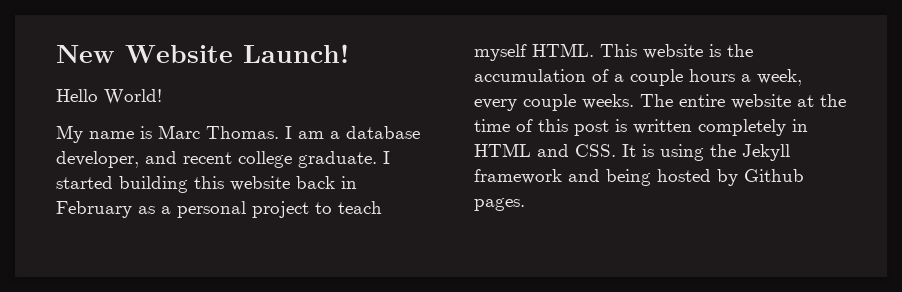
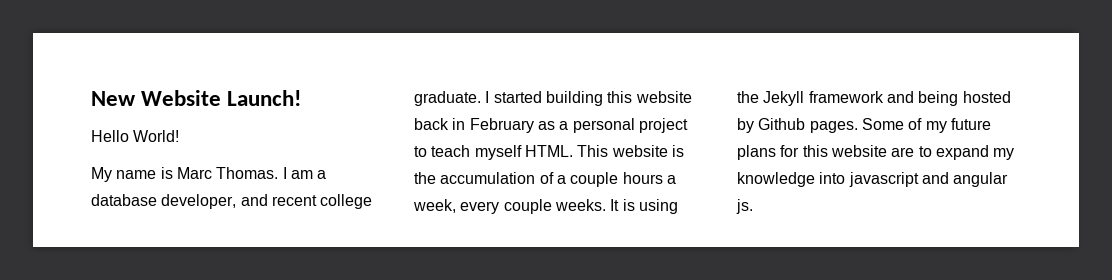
[640,94,846,109] [474,119,808,136] [474,143,616,157] The entire website at the time of this post is written completely in HTML and CSS. -> (606, 205) none
(525, 204) none -> [861,118,991,133] [737,145,1015,160] [737,172,1009,187] [736,199,753,214] Some of my future plans for this website are to expand my knowledge into javascript and angular js.

